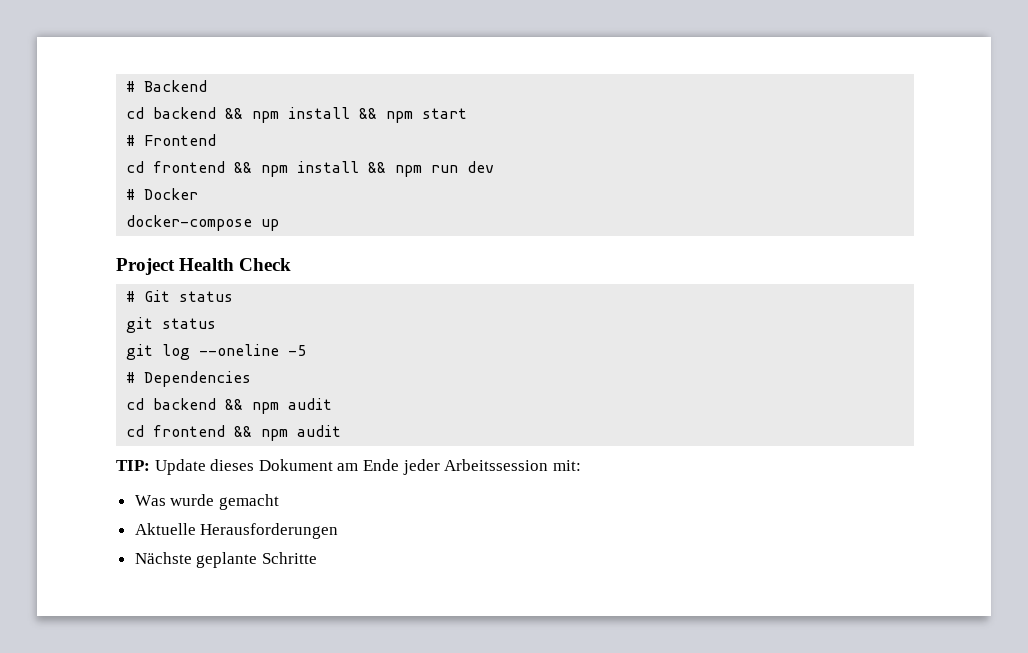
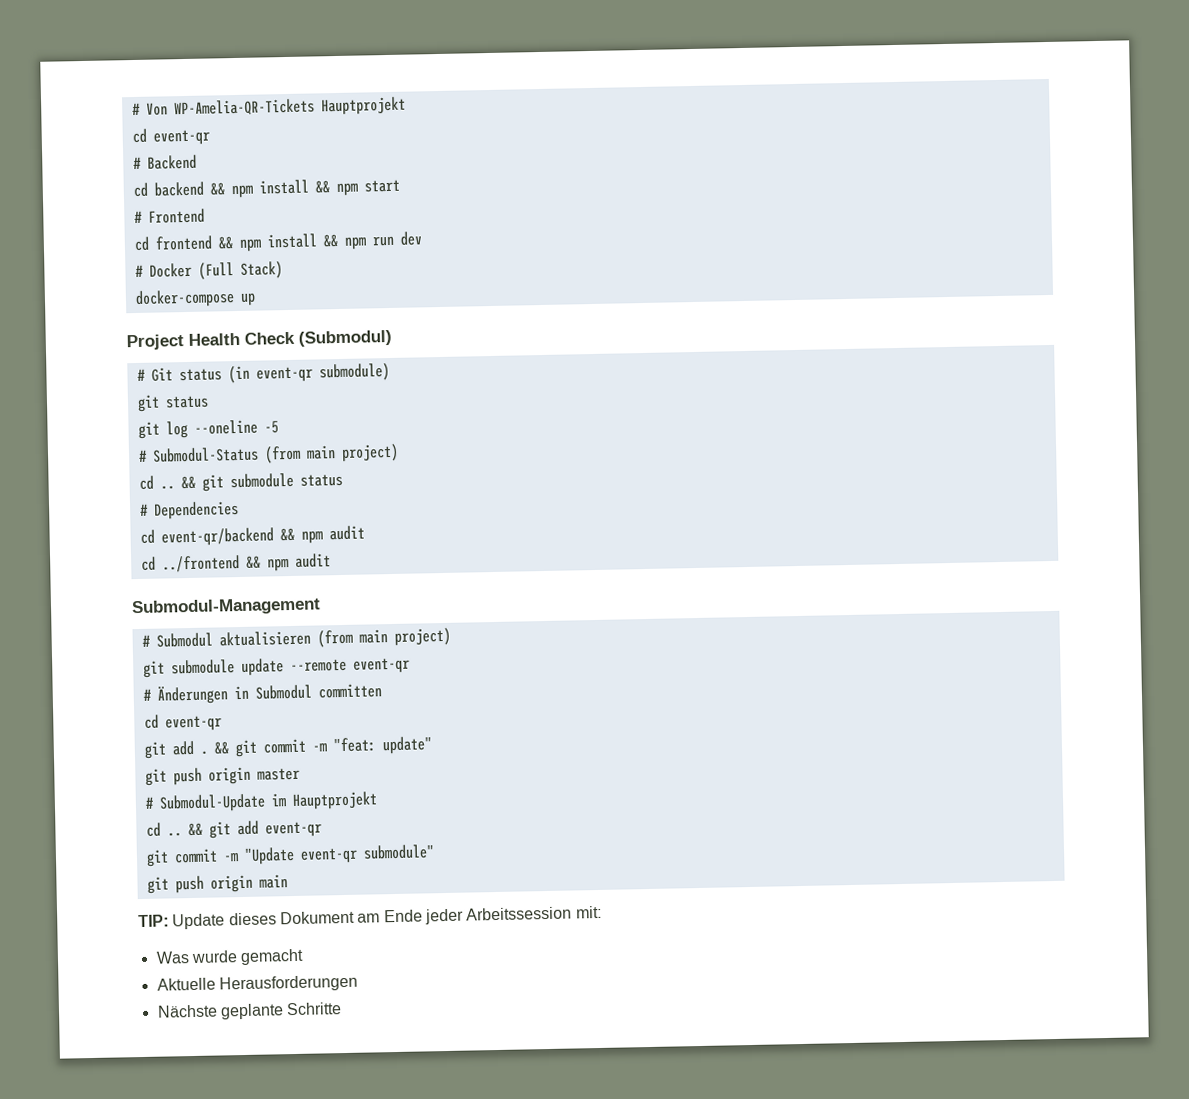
[126,81,136,92] # -> [131,96,406,117] [131,128,210,146] [132,156,142,170] # Von WP-Amelia-QR-Tickets Hauptprojekt // cd event-qr // #
(199, 194) none -> [197,261,283,280] (Full Stack)
(292, 264) none -> [298,329,392,347] (Submodul)
(234, 296) none -> [227,363,390,384] (in event-qr submodule)
(307, 350) none -> [137,443,399,464] [138,472,343,492] // # Submodul-Status (from main project) // cd .. && git submodule status
[153,398,217,410] backend -> [160,527,274,547] event-qr/backend
[153,425,342,441] frontend && npm audit -> [161,553,331,573] [131,597,321,617] [141,627,451,648] [142,657,410,678] [142,683,382,705] [143,714,222,732] [143,736,432,759] [144,766,300,786] [144,791,378,813] [145,820,322,839] [145,844,435,867] [146,874,288,894] ../frontend && npm audit // Submodul-Management // # Submodul aktualisieren (from main project) // git submodule update --remote event-qr // # Änderungen in Submodul committen // cd event-qr // git add . && git commit -m "feat: update" // git push origin master // # Submodul-Update im Hauptprojekt // cd .. && git add event-qr // git commit -m "Update event-qr submodule" // git push origin main

